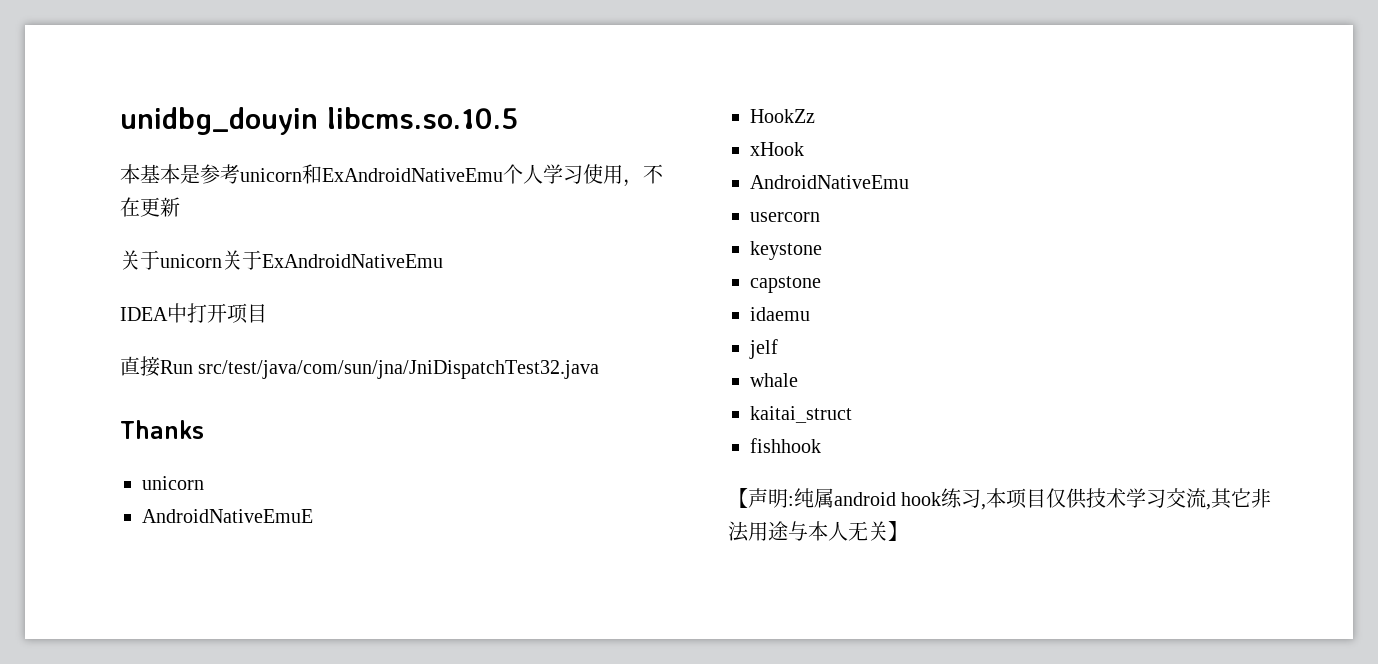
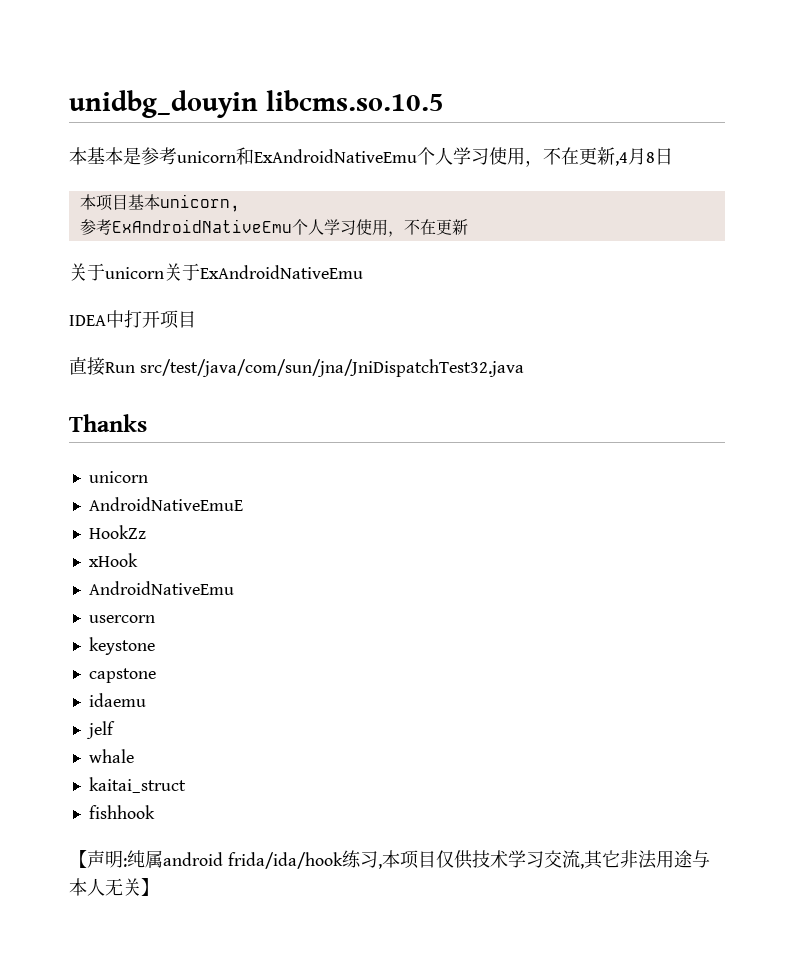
(180, 207) none -> [615,148,673,166] [79,194,240,212] [79,219,468,237] ,4月8日 // 本项目基本unicorn, // 参考ExAndroidNativeEmu个人学习使用，不在更新
[901,492,942,506] hook -> [227,852,343,869] frida/ida/hook

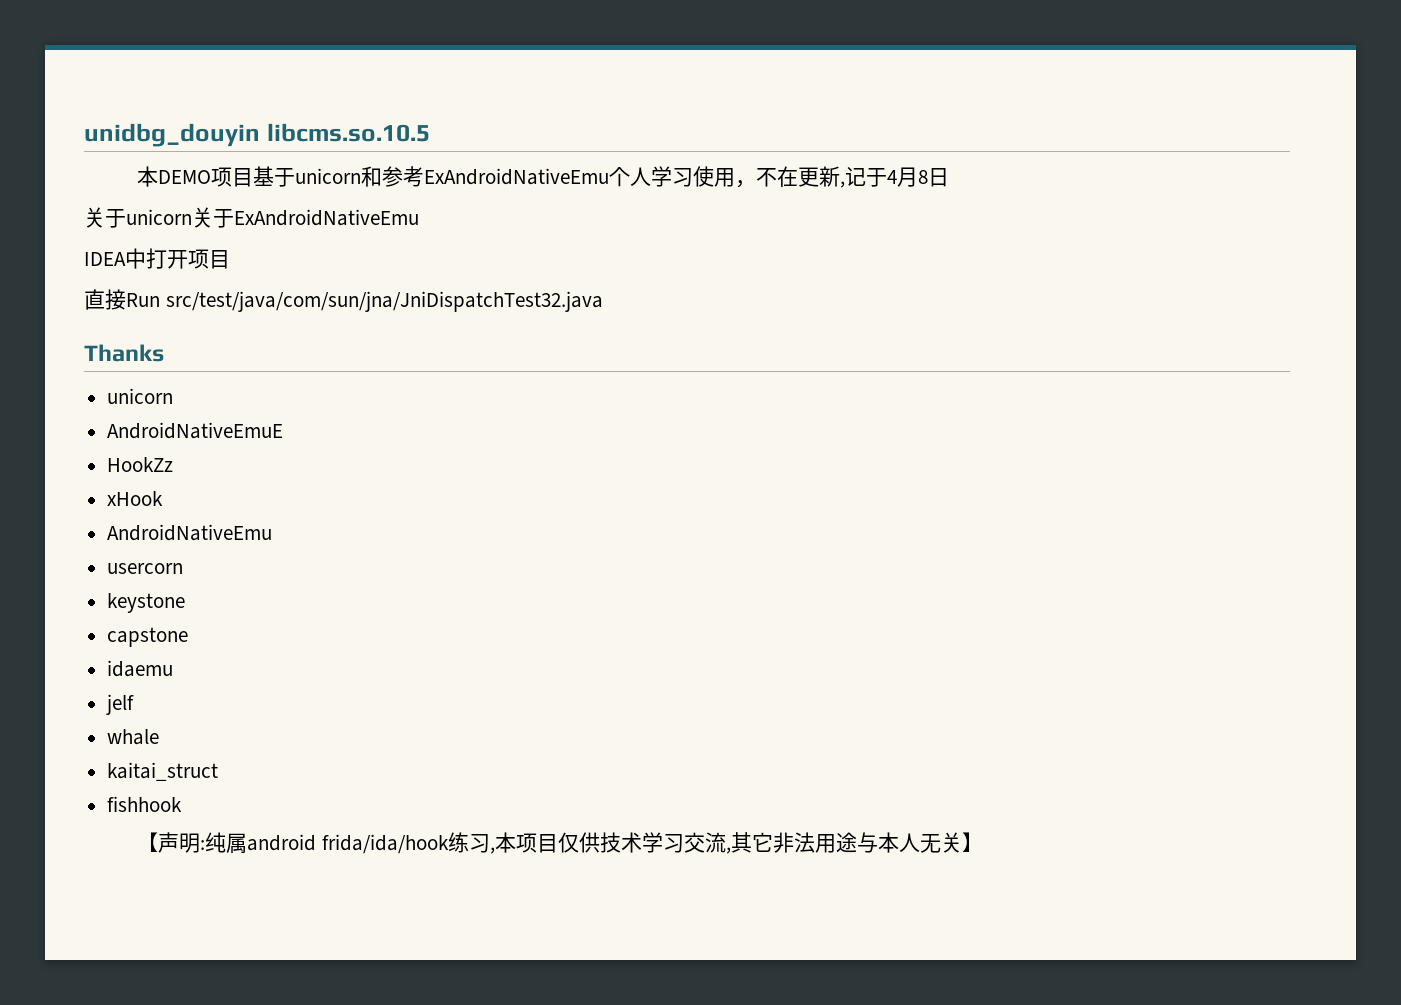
[87,147,673,167] [79,194,240,212] 基本是参考unicorn和ExAndroidNativeEmu个人学习使用，不在更新,4月8日 // 本项目基本unicorn, // -> [157,166,382,187] DEMO项目基于unicorn和
(468, 227) none -> [839,166,949,188] ,记于4月8日

